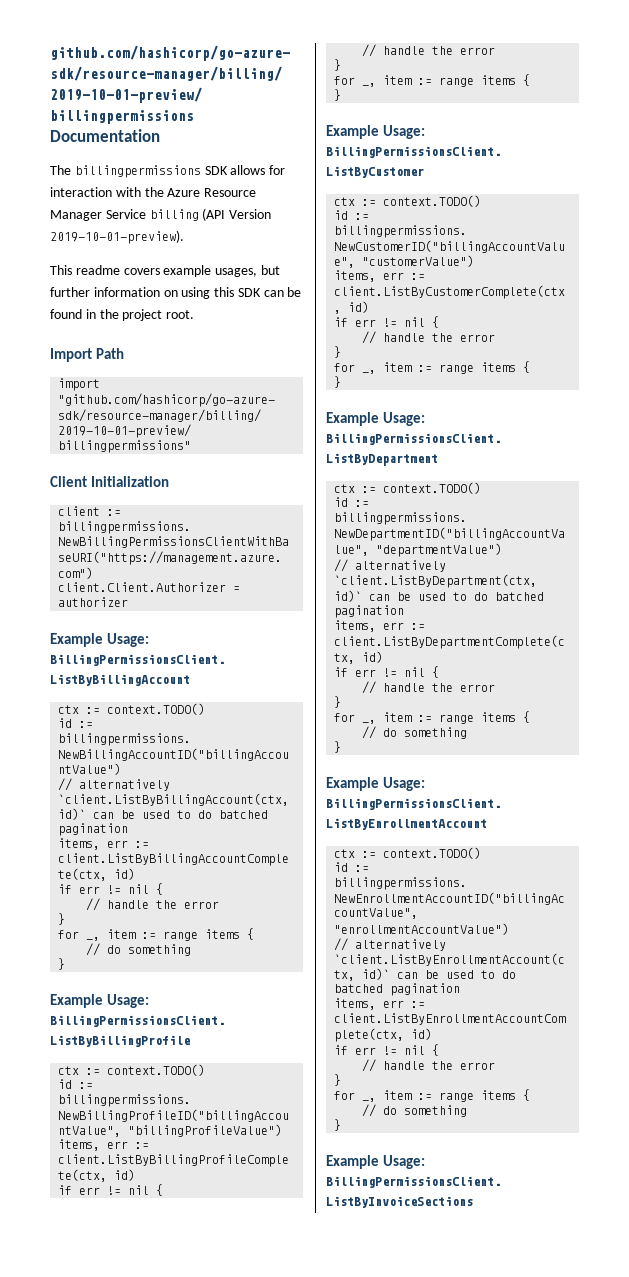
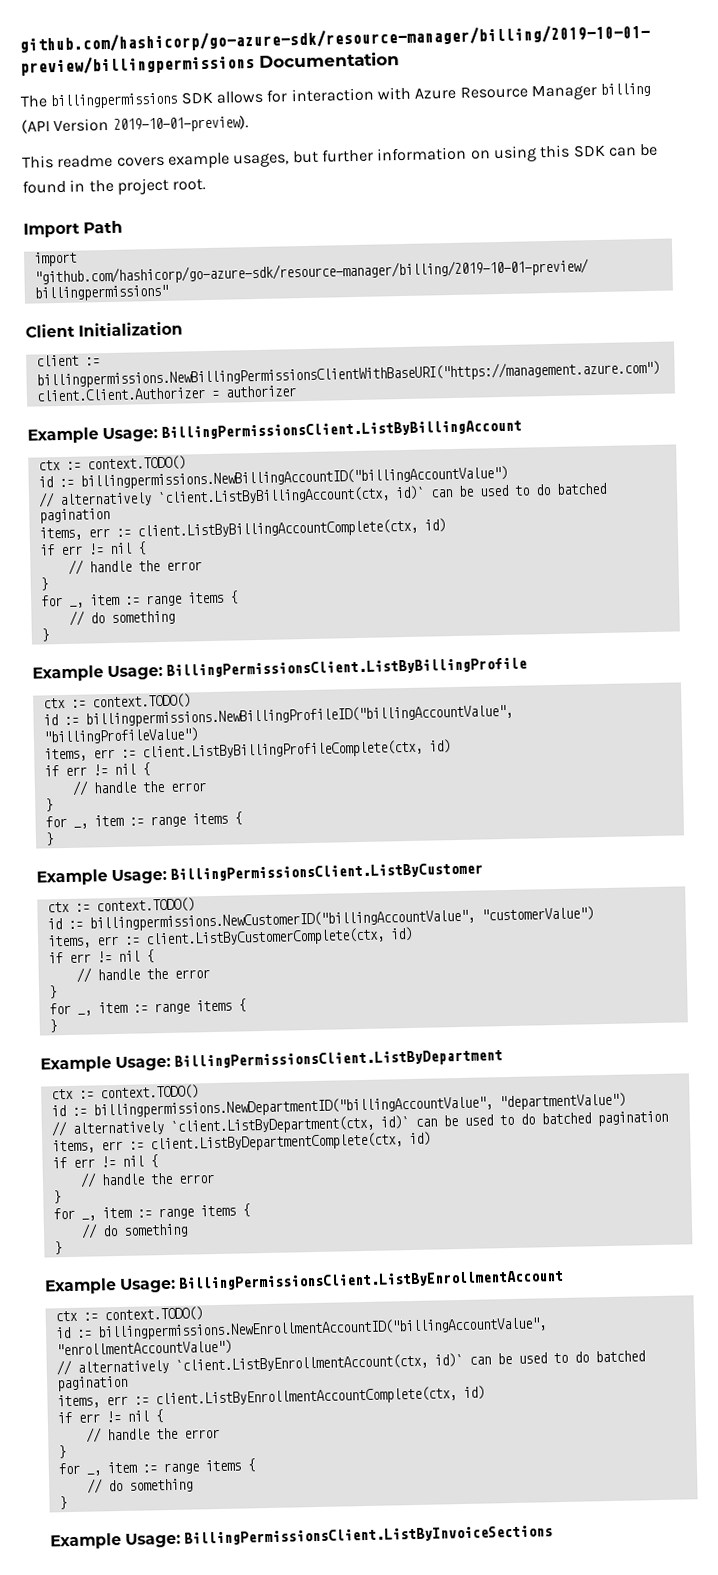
[144,187,164,197] the -> (411, 93) none
[105,209,146,219] Service -> (597, 92) none

